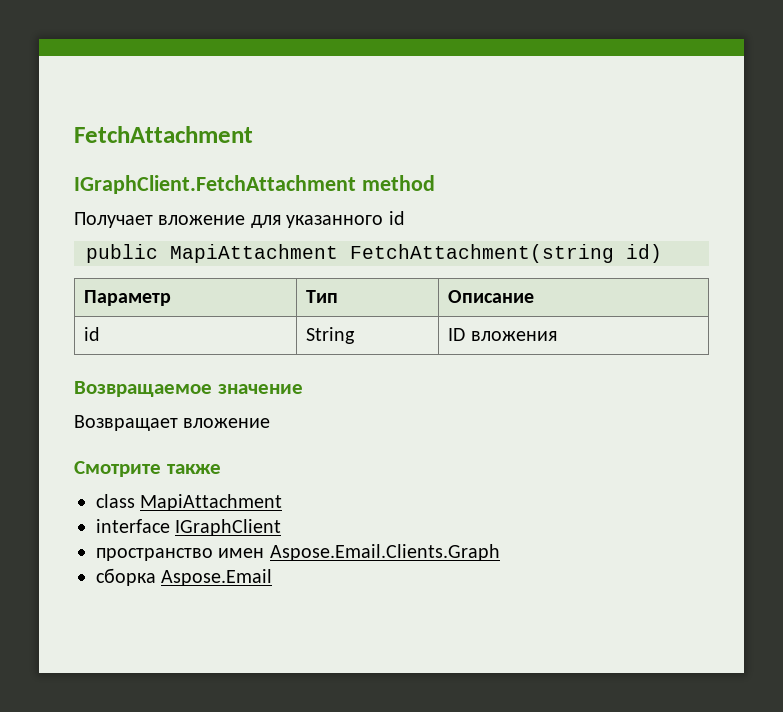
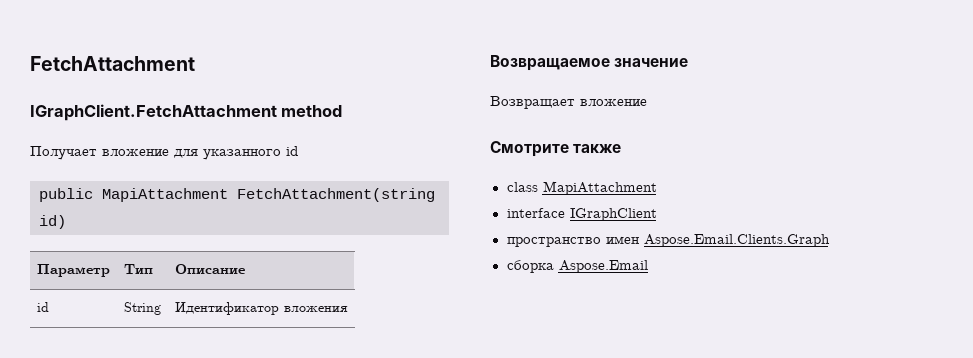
[448,328,466,341] ID -> [174,302,279,315] Идентификатор

